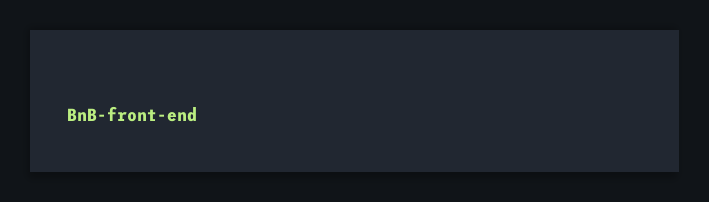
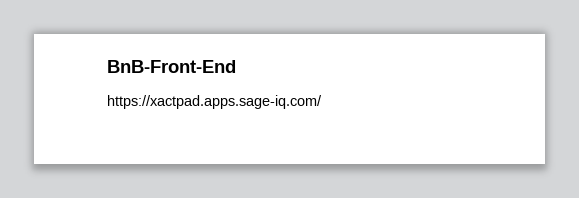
[67,106,197,122] BnB-front-end -> [107,60,236,73] [107,95,322,109] BnB-Front-End // https://xactpad.apps.sage-iq.com/

